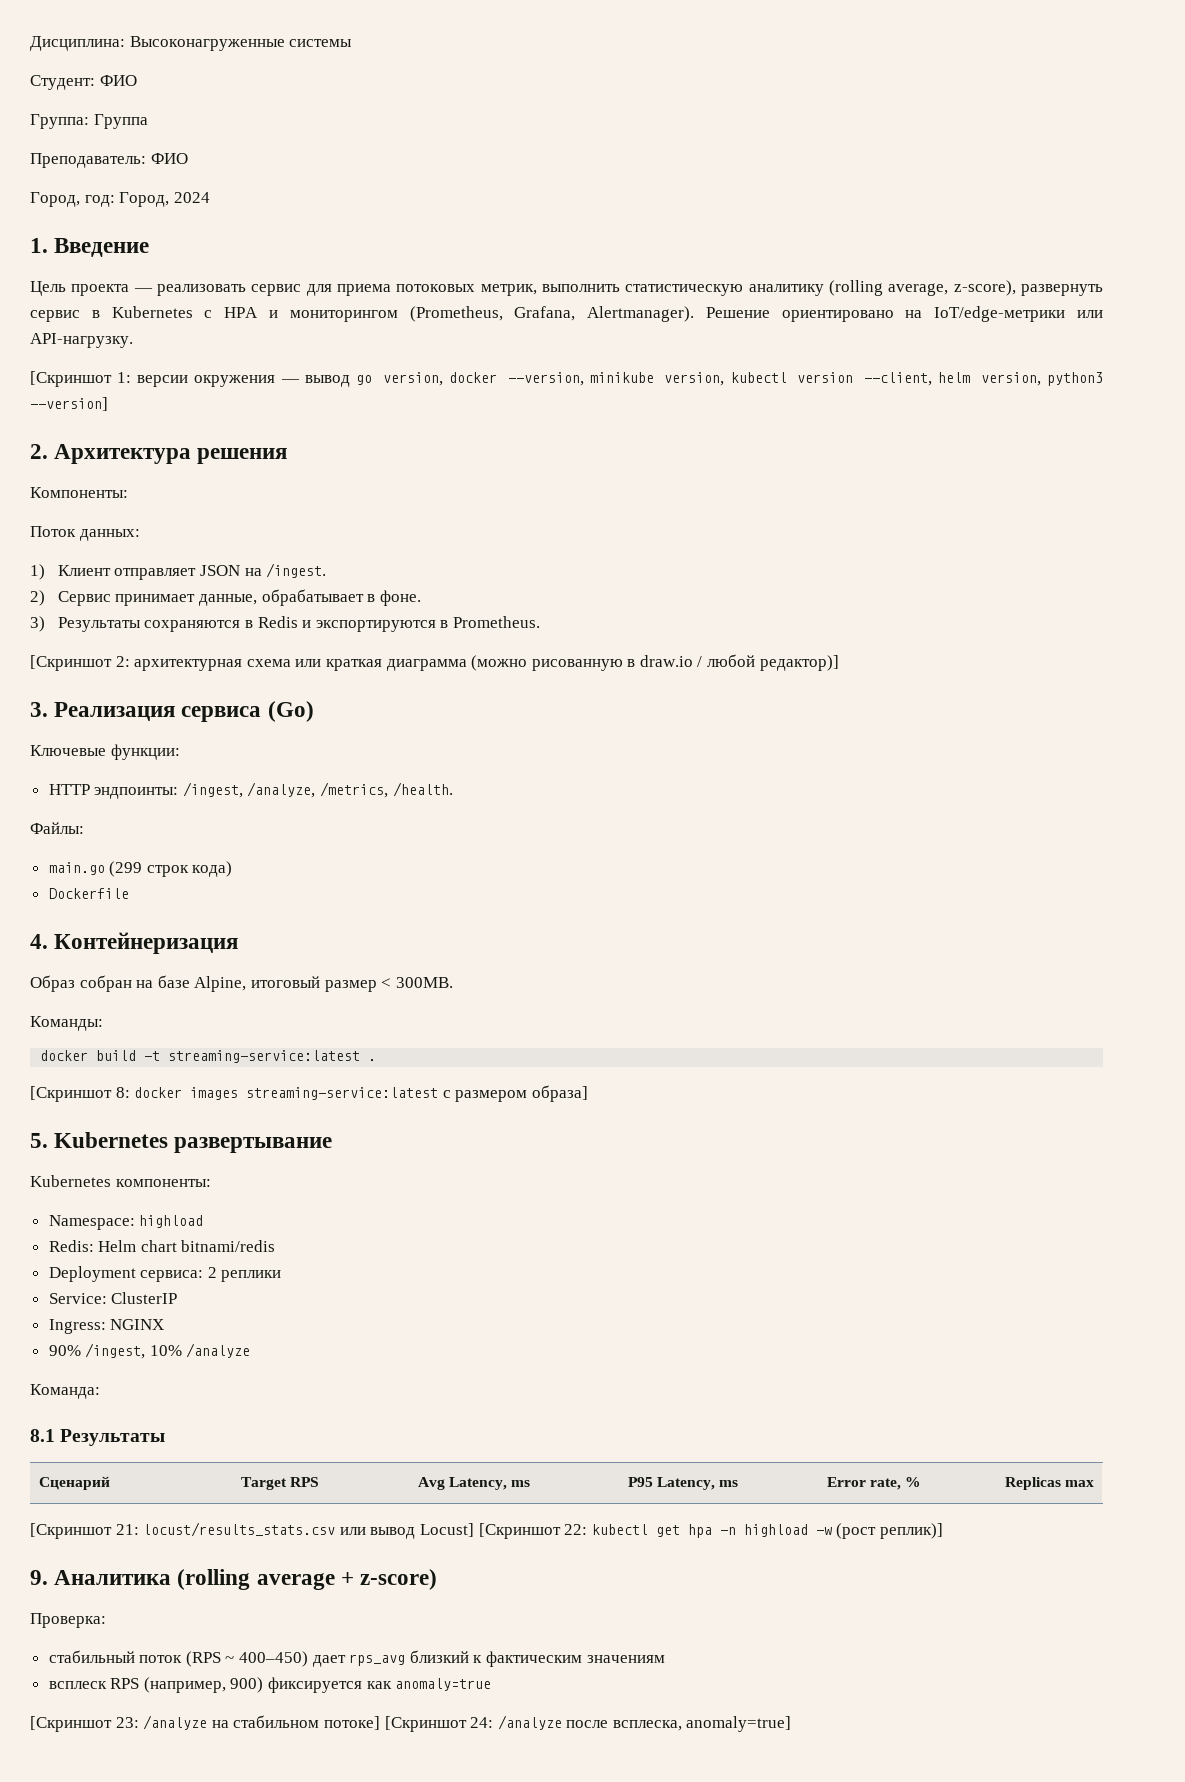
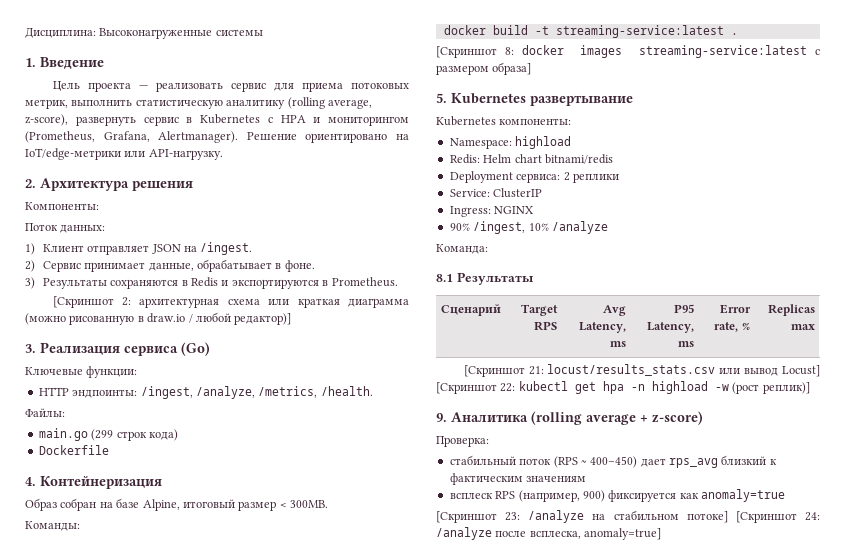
[30,75,137,90] [30,114,148,129] [30,153,188,168] [30,192,210,207] // Студент: ФИО // Группа: Группа // Преподаватель: ФИО // Город, год: Город, 2024 -> (263, 32) none
[30,371,1103,387] [30,397,108,411] // [Скриншот 1: версии окружения — вывод go version, docker --version, minikube version, kubectl version --client, helm version, python3 --version] -> (223, 154) none

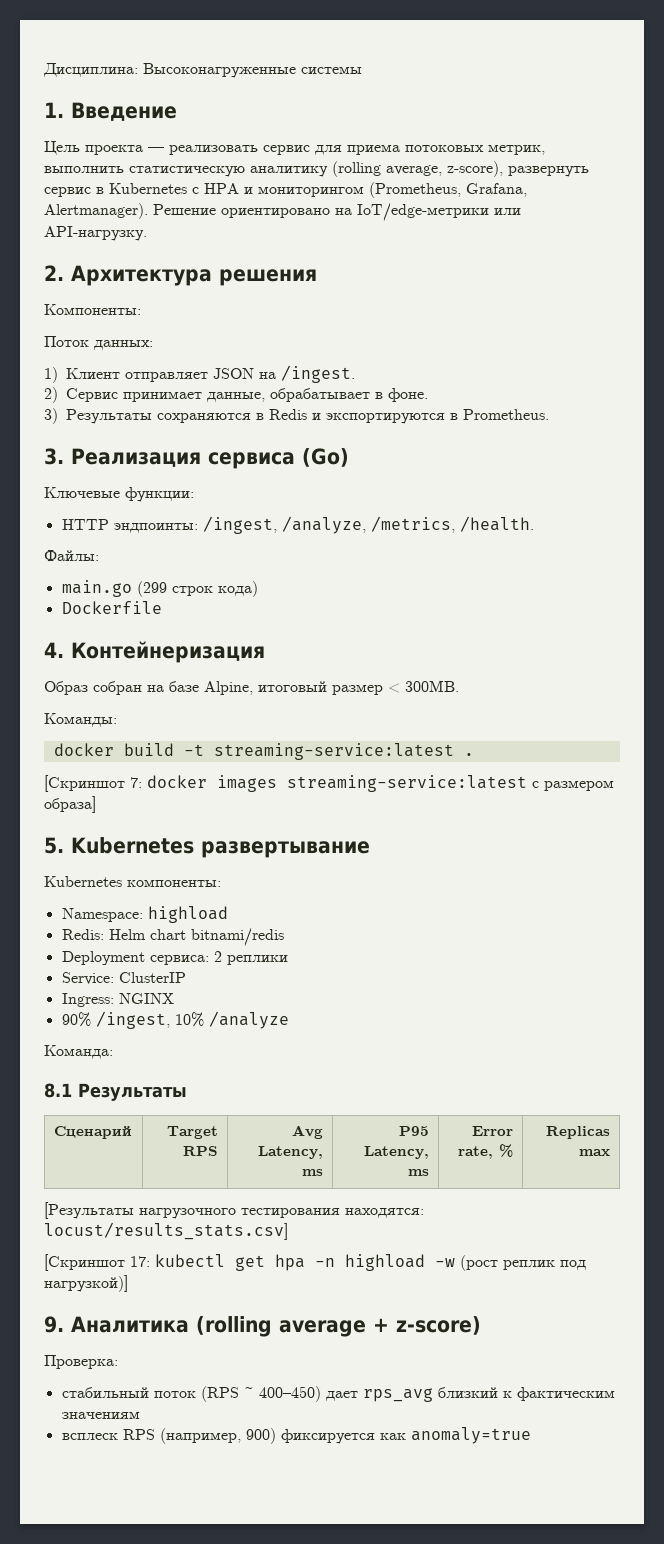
[52,296,409,308] [25,312,292,325] // [Скриншот 2: архитектурная схема или краткая диаграмма (можно рисованную в draw.io / любой редактор)] -> (549, 414) none
[504,47,514,55] 8: -> [130,777,142,788] 7:
[463,364,820,377] [436,382,516,394] [Скриншот 21: locust/results_stats.csv или вывод Locust] [Скриншот 22: -> [44,1202,424,1219] [44,1222,288,1240] [44,1254,150,1271] [Результаты нагрузочного тестирования находятся: locust/results_stats.csv] // [Скриншот 17:
[762,382,810,394] реплик)] -> [503,1260,586,1270] [44,1275,128,1292] реплик под нагрузкой)]
[436,510,820,523] [436,527,662,540] // [Скриншот 23: /analyze на стабильном потоке] [Скриншот 24: /analyze после всплеска, anomaly=true] -> (531, 1435) none

